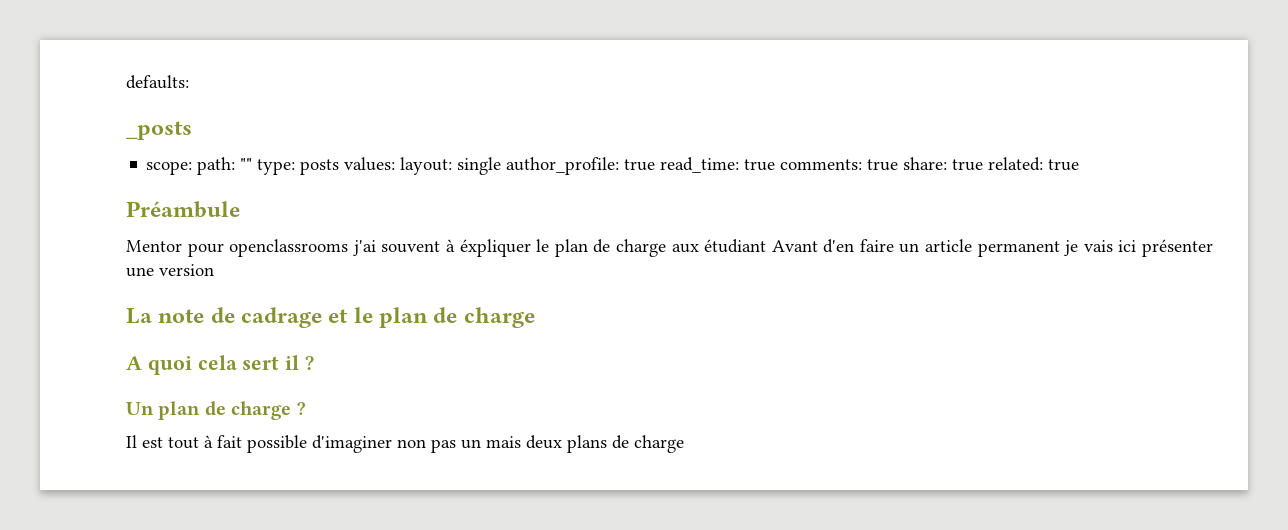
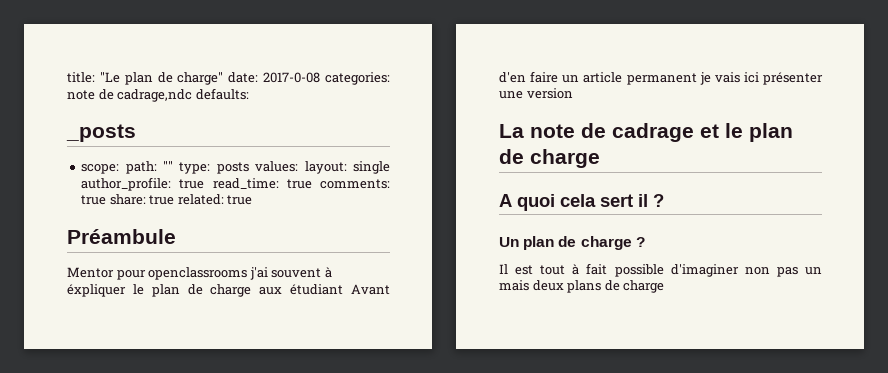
(126, 82) none -> [67,72,390,85] [67,89,193,102] title: "Le plan de charge" date: 2017-0-08 categories: note de cadrage,ndc

